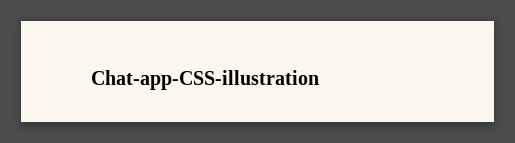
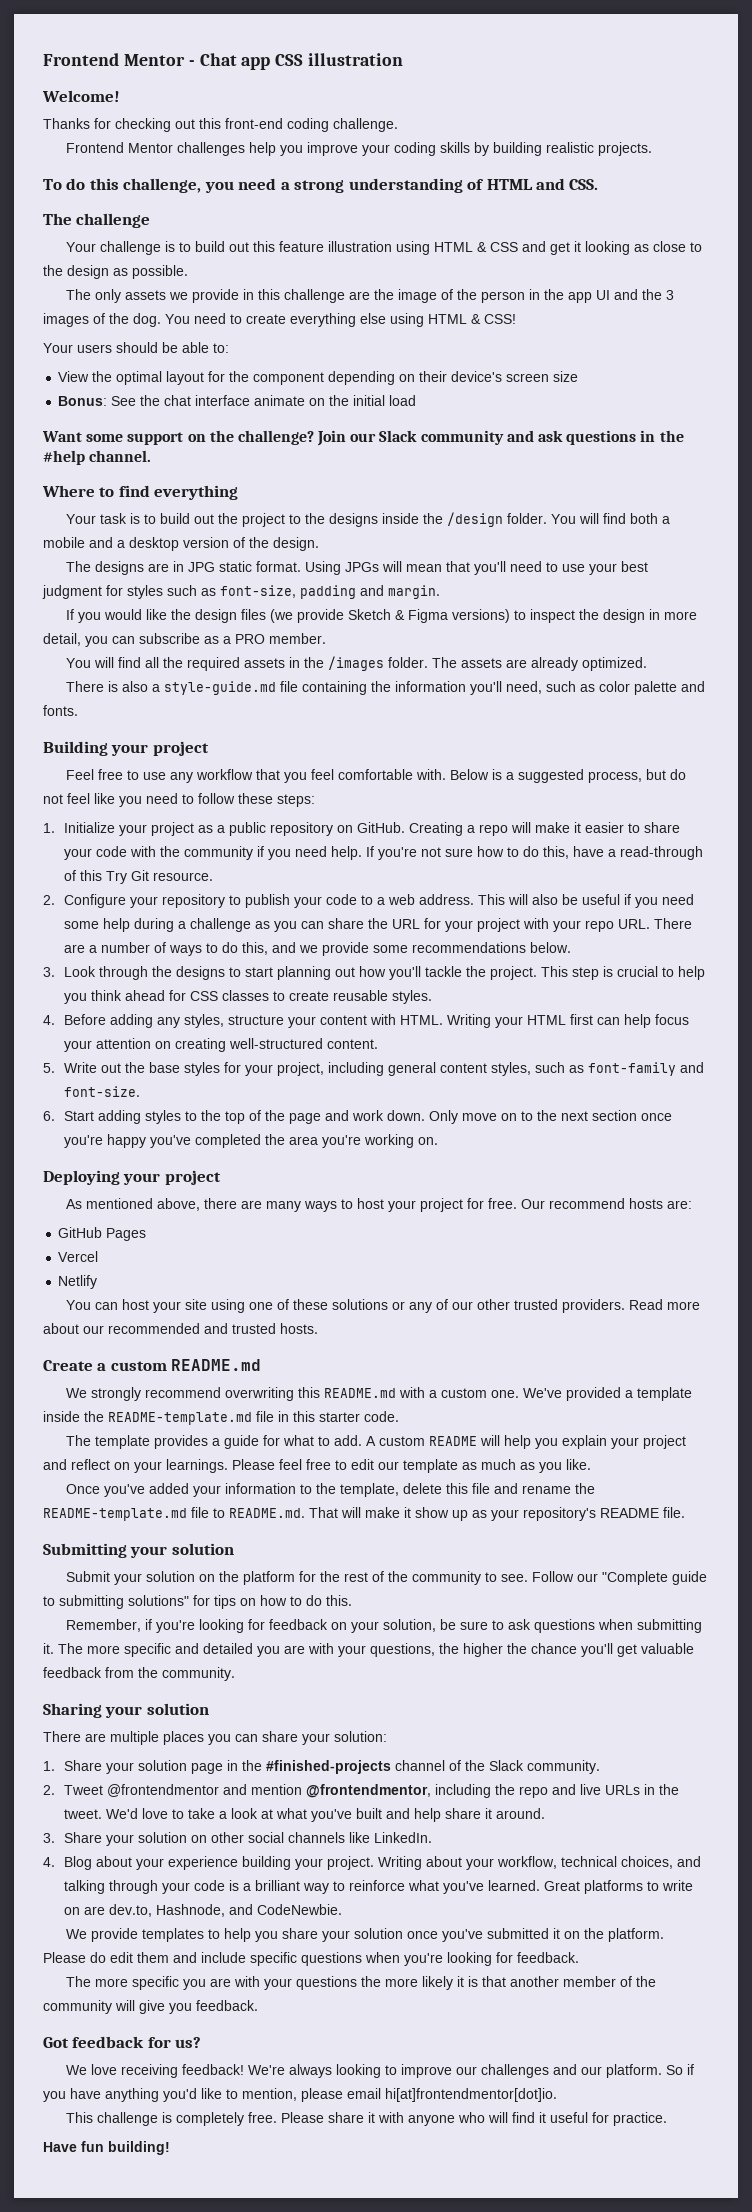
[91,70,319,90] Chat-app-CSS-illustration -> [43,53,404,70] [42,90,120,102] [43,118,398,132] [66,142,653,156] [43,178,599,193] [43,213,151,228] [66,241,703,255] [43,265,188,279] [66,289,675,303] [43,313,516,327] [43,342,229,353] [58,371,579,385] [58,395,417,406] [42,430,684,446] [43,450,152,465] [42,485,239,500] [66,512,671,527] [43,537,319,551] [66,561,649,575] [42,585,440,599] [66,609,698,623] [43,633,326,647] [66,656,648,671] [66,681,706,695] [43,705,78,716] [43,741,209,756] [66,769,687,783] [43,793,315,807] [43,822,681,836] [64,846,704,860] [64,870,214,884] [43,894,695,908] [64,918,693,932] [64,942,572,956] [43,966,706,980] [64,990,433,1004] [43,1014,690,1028] [64,1038,379,1052] [43,1062,705,1076] [64,1086,141,1097] [43,1110,673,1124] [64,1134,439,1148] [43,1170,221,1185] [66,1198,693,1212] [58,1227,147,1241] [58,1251,99,1262] [58,1275,98,1289] [66,1299,701,1313] [43,1323,318,1334] [43,1359,262,1371] [66,1387,693,1401] [43,1411,399,1425] [66,1435,687,1449] [43,1459,591,1473] [66,1483,596,1497] [43,1507,685,1521] [43,1543,234,1558] [66,1571,708,1585] [43,1595,352,1609] [66,1619,703,1633] [43,1643,694,1657] [43,1667,235,1681] [43,1703,209,1718] [43,1731,387,1745] [43,1760,601,1774] [43,1784,680,1798] [64,1808,546,1822] [43,1832,433,1846] [43,1856,702,1870] [64,1880,694,1894] [64,1904,343,1917] [66,1928,665,1942] [43,1952,579,1966] [66,1976,657,1990] [43,2000,258,2014] [43,2036,202,2048] [66,2064,695,2078] [43,2088,557,2102] [66,2112,668,2126] [43,2141,170,2155] Frontend Mentor - Chat app CSS illustration // Welcome! // Thanks for checking out this front-end coding challenge. // Frontend Mentor challenges help you improve your coding skills by building realistic projects. // To do this challenge, you need a strong understanding of HTML and CSS. // The challenge // Your challenge is to build out this feature illustration using HTML & CSS and get it looking as close to the design as possible. // The only assets we provide in this challenge are the image of the person in the app UI and the 3 images of the dog. You need to create everything else using HTML & CSS! // Your users should be able to: // View the optimal layout for the component depending on their device's screen size // Bonus: See the chat interface animate on the initial load // Want some support on the challenge? Join our Slack community and ask questions in the #help channel. // Where to find everything // Your task is to build out the project to the designs inside the /design folder. You will find both a mobile and a desktop version of the design. // The designs are in JPG static format. Using JPGs will mean that you'll need to use your best judgment for styles such as font-size, padding and margin. // If you would like the design files (we provide Sketch & Figma versions) to inspect the design in more detail, you can subscribe as a PRO member. // You will find all the required assets in the /images folder. The assets are already optimized. // There is also a style-guide.md file containing the information you'll need, such as color palette and fonts. // Building your project // Feel free to use any workflow that you feel comfortable with. Below is a suggested process, but do not feel like you need to follow these steps: // 1. Initialize your project as a public repository on GitHub. Creating a repo will make it easier to share your code with the community if you need help. If you're not sure how to do this, have a read-through of this Try Git resource. // 2. Configure your repository to publish your code to a web address. This will also be useful if you need some help during a challenge as you can share the URL for your project with your repo URL. There are a number of ways to do this, and we provide some recommendations below. // 3. Look through the designs to start planning out how you'll tackle the project. This step is crucial to help you think ahead for CSS classes to create reusable styles. // 4. Before adding any styles, structure your content with HTML. Writing your HTML first can help focus your attention on creating well-structured content. // 5. Write out the base styles for your project, including general content styles, such as font-family and font-size. // 6. Start adding styles to the top of the page and work down. Only move on to the next section once you're happy you've completed the area you're working on. // Deploying your project // As mentioned above, there are many ways to host your project for free. Our recommend hosts are: // GitHub Pages // Vercel // Netlify // You can host your site using one of these solutions or any of our other trusted providers. Read more about our recommended and trusted hosts. // Create a custom README.md // We strongly recommend overwriting this README.md with a custom one. We've provided a template inside the README-template.md file in this starter code. // The template provides a guide for what to add. A custom README will help you explain your project and reflect on your learnings. Please feel free to edit our template as much as you like. // Once you've added your information to the template, delete this file and rename the README-template.md file to README.md. That will make it show up as your repository's README file. // Submitting your solution // Submit your solution on the platform for the rest of the community to see. Follow our "Complete guide to submitting solutions" for tips on how to do this. // Remember, if you're looking for feedback on your solution, be sure to ask questions when submitting it. The more specific and detailed you are with your questions, the higher the chance you'll get valuable feedback from the community. // Sharing your solution // There are multiple places you can share your solution: // 1. Share your solution page in the #finished-projects channel of the Slack community. // 2. Tweet @frontendmentor and mention @frontendmentor, including the repo and live URLs in the tweet. We'd love to take a look at what you've built and help share it around. // 3. Share your solution on other social channels like LinkedIn. // 4. Blog about your experience building your project. Writing about your workflow, technical choices, and talking through your code is a brilliant way to reinforce what you've learned. Great platforms to write on are dev.to, Hashnode, and CodeNewbie. // We provide templates to help you share your solution once you've submitted it on the platform. Please do edit them and include specific questions when you're looking for feedback. // The more specific you are with your questions the more likely it is that another member of the community will give you feedback. // Got feedback for us? // We love receiving feedback! We're always looking to improve our challenges and our platform. So if you have anything you'd like to mention, please email hi[at]frontendmentor[dot]io. // This challenge is completely free. Please share it with anyone who will find it useful for practice. // Have fun building!

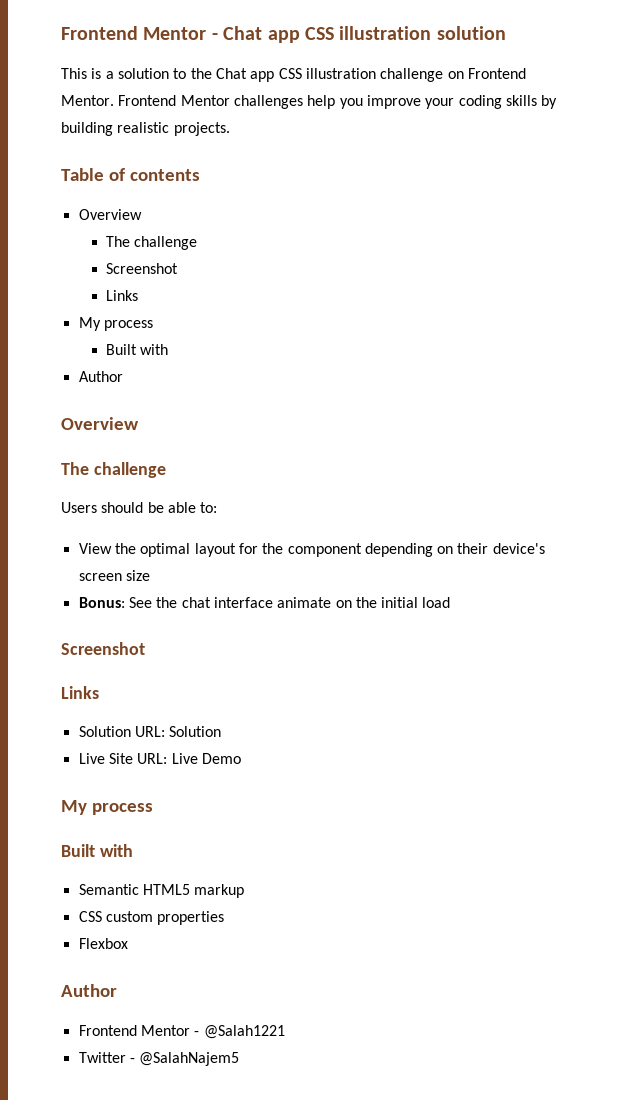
[42,90,120,102] [43,118,398,132] // Welcome! // Thanks for checking out this front-end coding challenge. // -> [436,26,506,40] [61,68,526,82] [61,95,114,106] solution // This is a solution to the Chat app CSS illustration challenge on Frontend Mentor.
[43,178,599,193] [43,213,151,228] [66,241,703,255] [43,265,188,279] [66,289,675,303] [43,313,516,327] [43,343,112,353] To do this challenge, you need a strong understanding of HTML and CSS. // The challenge // Your challenge is to build out this feature illustration using HTML & CSS and get it looking as close to the design as possible. // The only assets we provide in this challenge are the image of the person in the app UI and the 3 images of the dog. You need to create everything else using HTML & CSS! // Your users -> [61,168,200,181] [78,209,142,220] [106,236,198,250] [106,263,179,274] [106,290,139,301] [78,317,153,331] [106,344,169,355] [78,371,123,382] [61,417,139,430] [61,462,166,478] [61,502,97,513] Table of contents // Overview // The challenge // Screenshot // Links // My process // Built with // Author // Overview // The challenge // Users
[42,430,684,446] [43,450,152,465] [42,485,239,500] [66,512,671,527] [43,537,319,551] [66,561,649,575] [42,585,440,599] [66,609,698,623] [43,633,326,647] [66,656,648,671] [66,681,706,695] [43,705,78,716] [43,741,209,756] [66,769,687,783] [43,793,315,807] [43,822,681,836] [64,846,704,860] [64,870,214,884] [43,894,695,908] [64,918,693,932] [64,942,572,956] [43,966,706,980] [64,990,433,1004] [43,1014,690,1028] [64,1038,379,1052] [43,1062,705,1076] [64,1086,141,1097] [43,1110,673,1124] [64,1134,439,1148] [43,1170,221,1185] [66,1198,693,1212] [58,1227,147,1241] [58,1251,99,1262] [58,1275,98,1289] [66,1299,701,1313] [43,1323,318,1334] [43,1359,262,1371] [66,1387,693,1401] [43,1411,399,1425] [66,1435,687,1449] [43,1459,591,1473] [66,1483,596,1497] [43,1507,685,1521] [43,1543,234,1558] [66,1571,708,1585] [43,1595,352,1609] [66,1619,703,1633] [43,1643,694,1657] [43,1667,235,1681] [43,1703,209,1718] [43,1731,387,1745] [43,1760,601,1774] [43,1784,680,1798] [64,1808,546,1822] [43,1832,433,1846] [43,1856,702,1870] [64,1880,694,1894] [64,1904,343,1917] [66,1928,665,1942] [43,1952,579,1966] [66,1976,657,1990] [43,2000,258,2014] [43,2036,202,2048] [66,2064,695,2078] [43,2088,557,2102] [66,2112,668,2126] [43,2141,170,2155] Want some support on the challenge? Join our Slack community and ask questions in the #help channel. // Where to find everything // Your task is to build out the project to the designs inside the /design folder. You will find both a mobile and a desktop version of the design. // The designs are in JPG static format. Using JPGs will mean that you'll need to use your best judgment for styles such as font-size, padding and margin. // If you would like the design files (we provide Sketch & Figma versions) to inspect the design in more detail, you can subscribe as a PRO member. // You will find all the required assets in the /images folder. The assets are already optimized. // There is also a style-guide.md file containing the information you'll need, such as color palette and fonts. // Building your project // Feel free to use any workflow that you feel comfortable with. Below is a suggested process, but do not feel like you need to follow these steps: // 1. Initialize your project as a public repository on GitHub. Creating a repo will make it easier to share your code with the community if you need help. If you're not sure how to do this, have a read-through of this Try Git resource. // 2. Configure your repository to publish your code to a web address. This will also be useful if you need some help during a challenge as you can share the URL for your project with your repo URL. There are a number of ways to do this, and we provide some recommendations below. // 3. Look through the designs to start planning out how you'll tackle the project. This step is crucial to help you think ahead for CSS classes to create reusable styles. // 4. Before adding any styles, structure your content with HTML. Writing your HTML first can help focus your attention on creating well-structured content. // 5. Write out the base styles for your project, including general content styles, such as font-family and font-size. // 6. Start adding styles to the top of the page and work down. Only move on to the next section once you're happy you've completed the area you're working on. // Deploying your project // As mentioned above, there are many ways to host your project for free. Our recommend hosts are: // GitHub Pages // Vercel // Netlify // You can host your site using one of these solutions or any of our other trusted providers. Read more about our recommended and trusted hosts. // Create a custom README.md // We strongly recommend overwriting this README.md with a custom one. We've provided a template inside the README-template.md file in this starter code. // The template provides a guide for what to add. A custom README will help you explain your project and reflect on your learnings. Please feel free to edit our template as much as you like. // Once you've added your information to the template, delete this file and rename the README-template.md file to README.md. That will make it show up as your repository's README file. // Submitting your solution // Submit your solution on the platform for the rest of the community to see. Follow our "Complete guide to submitting solutions" for tips on how to do this. // Remember, if you're looking for feedback on your solution, be sure to ask questions when submitting it. The more specific and detailed you are with your questions, the higher the chance you'll get valuable feedback from the community. // Sharing your solution // There are multiple places you can share your solution: // 1. Share your solution page in the #finished-projects channel of the Slack community. // 2. Tweet @frontendmentor and mention @frontendmentor, including the repo and live URLs in the tweet. We'd love to take a look at what you've built and help share it around. // 3. Share your solution on other social channels like LinkedIn. // 4. Blog about your experience building your project. Writing about your workflow, technical choices, and talking through your code is a brilliant way to reinforce what you've learned. Great platforms to write on are dev.to, Hashnode, and CodeNewbie. // We provide templates to help you share your solution once you've submitted it on the platform. Please do edit them and include specific questions when you're looking for feedback. // The more specific you are with your questions the more likely it is that another member of the community will give you feedback. // Got feedback for us? // We love receiving feedback! We're always looking to improve our challenges and our platform. So if you have anything you'd like to mention, please email hi[at]frontendmentor[dot]io. // This challenge is completely free. Please share it with anyone who will find it useful for practice. // Have fun building! -> [61,642,145,655] [61,686,99,699] [78,726,222,737] [78,753,241,764] [61,800,153,815] [61,844,133,857] [78,884,245,898] [78,911,225,925] [78,938,128,949] [61,984,117,997] [78,1025,285,1039] [78,1052,240,1066] Screenshot // Links // Solution URL: Solution // Live Site URL: Live Demo // My process // Built with // Semantic HTML5 markup // CSS custom properties // Flexbox // Author // Frontend Mentor - @Salah1221 // Twitter - @SalahNajem5

